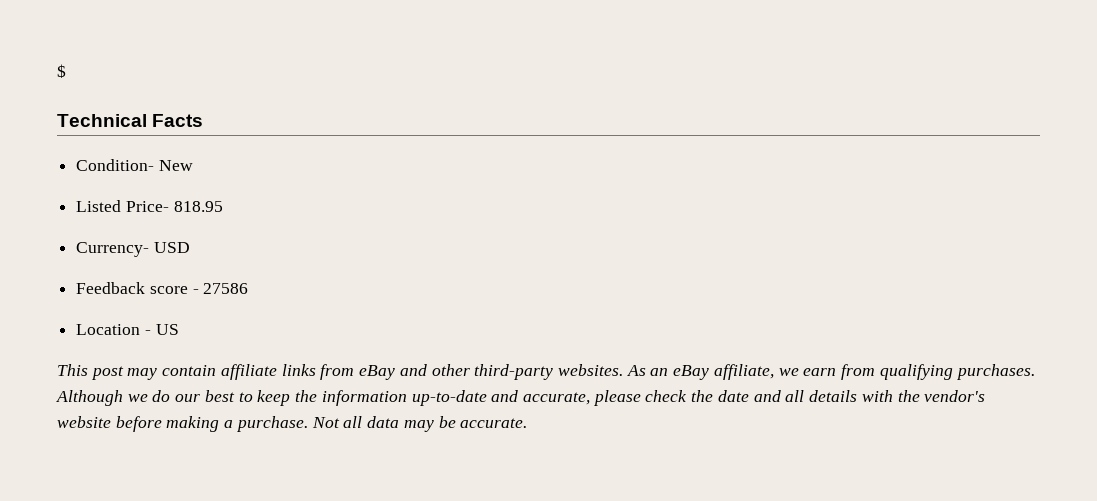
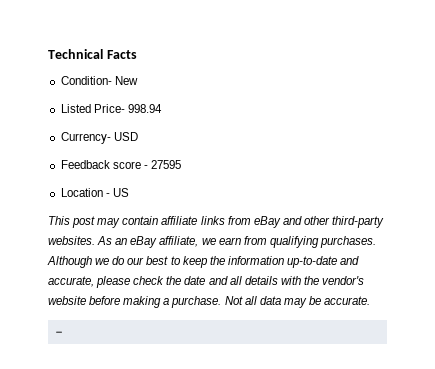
[57,64,66,78] $ // -> (48, 54) none
[173,201,223,212] 818.95 -> [127,104,162,113] 998.94
[203,283,249,294] 27586 -> [150,160,181,169] 27595
(528, 423) none -> [54,331,63,336] // -

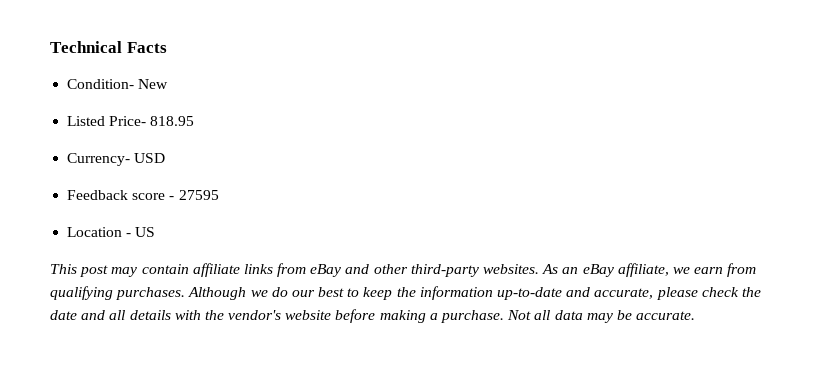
[127,104,162,113] 998.94 -> [150,116,195,126] 818.95
[54,331,63,336] // - -> (696, 315) none

